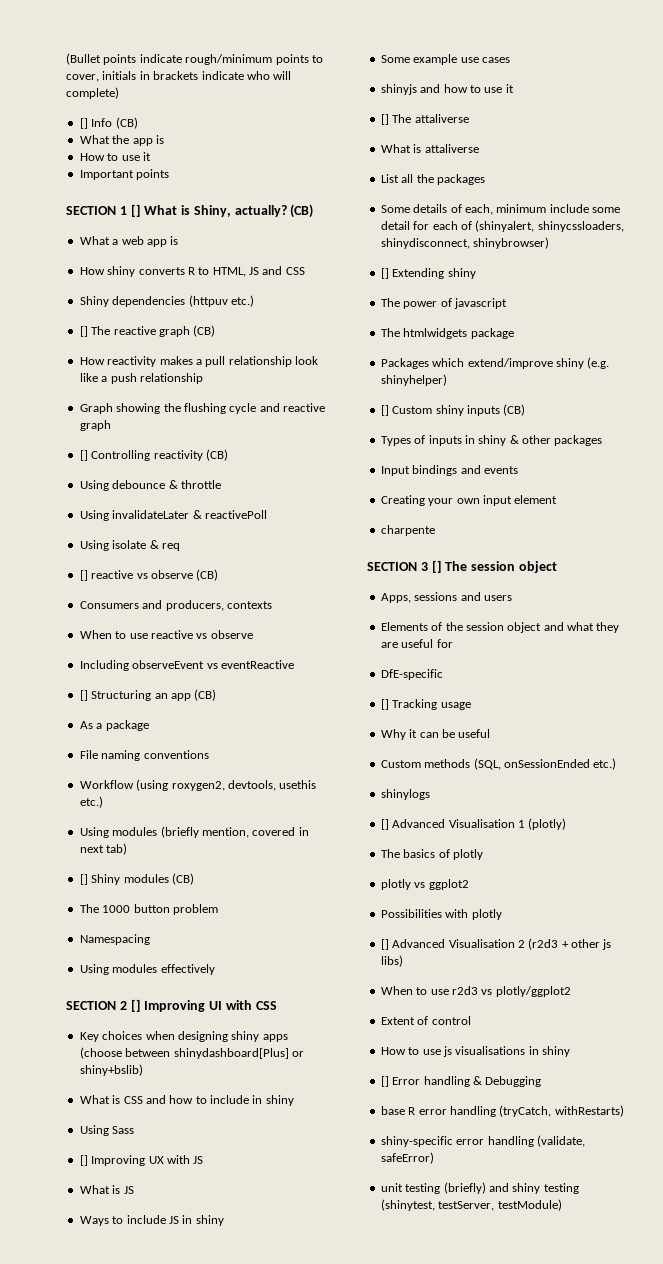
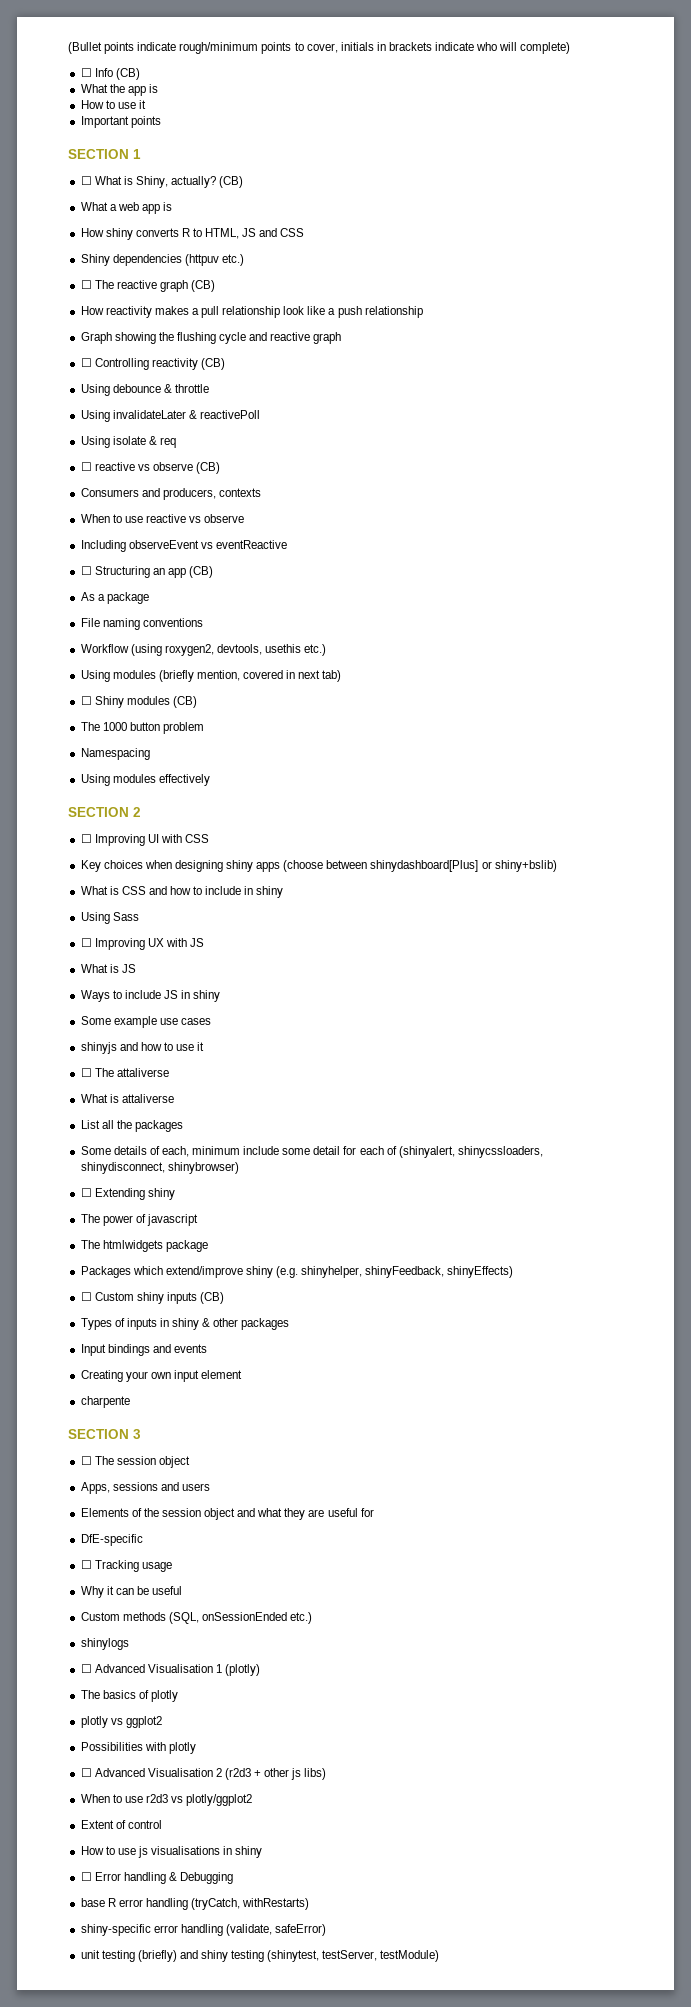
[79,118,88,129] [] -> [80,68,92,77] ☐
[130,204,141,217] [] -> [80,176,92,185] // ☐
[79,326,88,337] [] -> [80,280,92,289] ☐
[79,450,88,461] [] -> [80,358,92,367] ☐
[79,570,88,581] [] -> [80,462,92,471] ☐
[79,690,88,701] [] -> [80,566,92,575] ☐
[79,874,88,885] [] -> [80,696,92,705] ☐
[130,999,141,1012] [] -> [80,834,92,843] // ☐
[79,1155,88,1166] [] -> [80,938,92,947] ☐
[380,114,389,125] [] -> [80,1068,92,1077] ☐
[380,268,389,279] [] -> [80,1188,92,1197] ☐
[380,374,447,386] [380,405,389,416] shinyhelper) // [] -> [301,1266,514,1278] [80,1292,92,1301] shinyhelper, shinyFeedback, shinyEffects) // ☐
[431,560,442,573] [] -> [80,1456,92,1465] // ☐
[380,699,389,710] [] -> [80,1560,92,1569] ☐
[380,819,389,830] [] -> [80,1664,92,1673] ☐
[380,939,389,950] [] -> [80,1768,92,1777] ☐
[380,1076,389,1087] [] -> [80,1872,92,1881] ☐

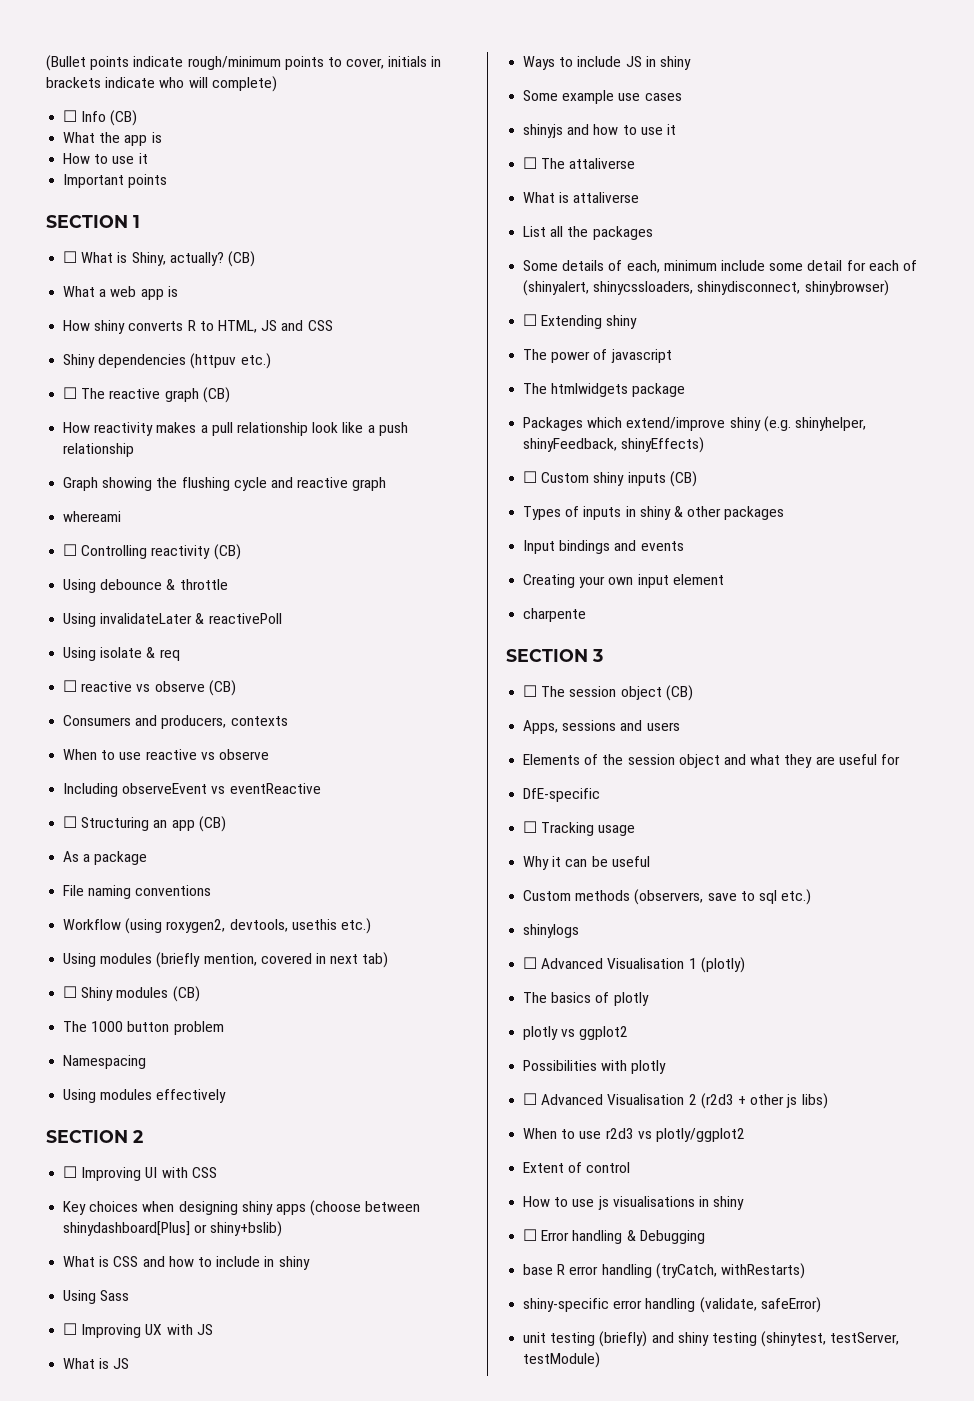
(342, 338) none -> [63,511,122,522] // whereami
(190, 1462) none -> [665,685,693,701] (CB)
[168,1612,287,1624] (SQL, onSessionEnded -> [634,889,777,905] (observers, save to sql

